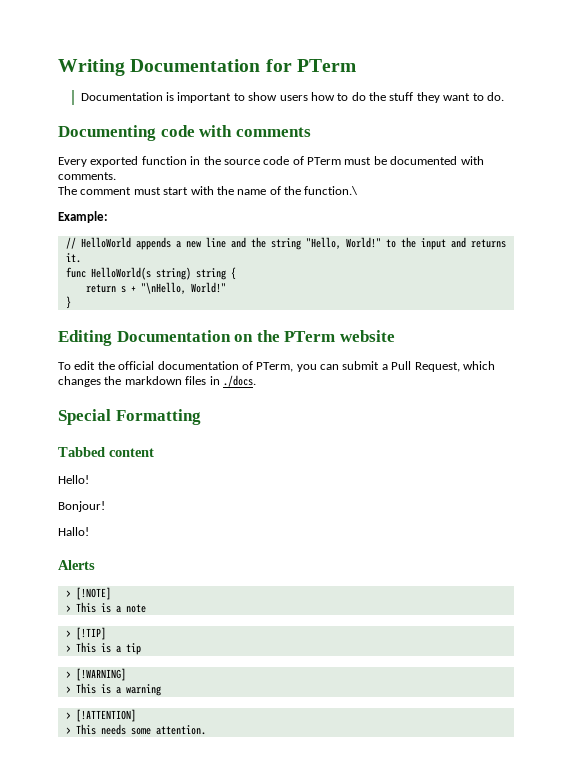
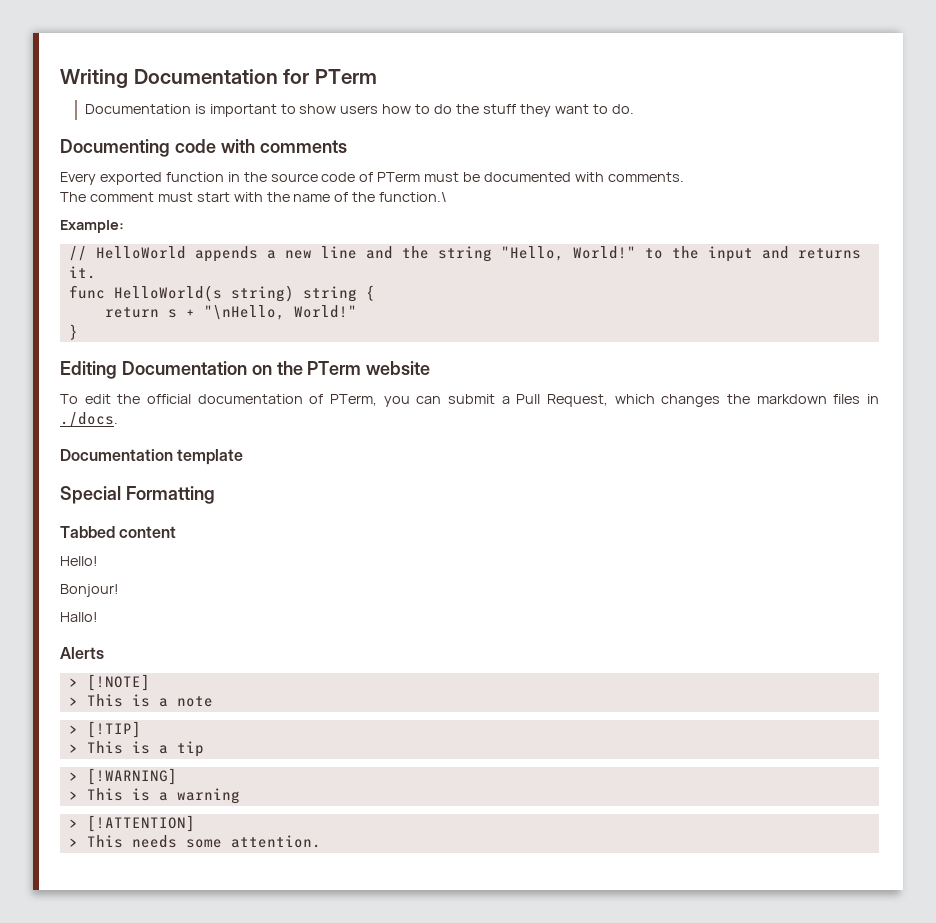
(256, 381) none -> [60,449,244,465] // Documentation template

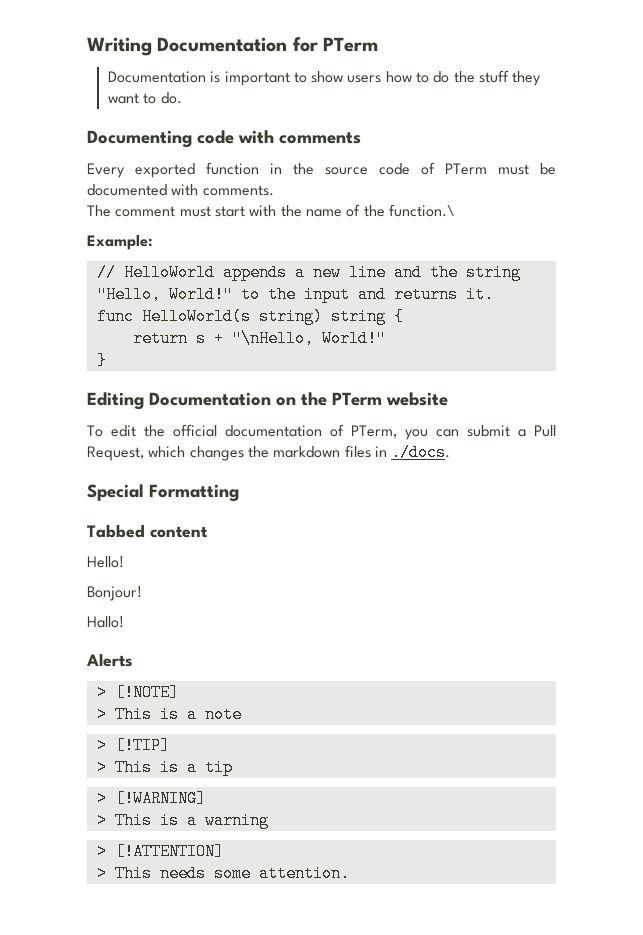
[60,449,244,465] // Documentation template -> (451, 452) none

